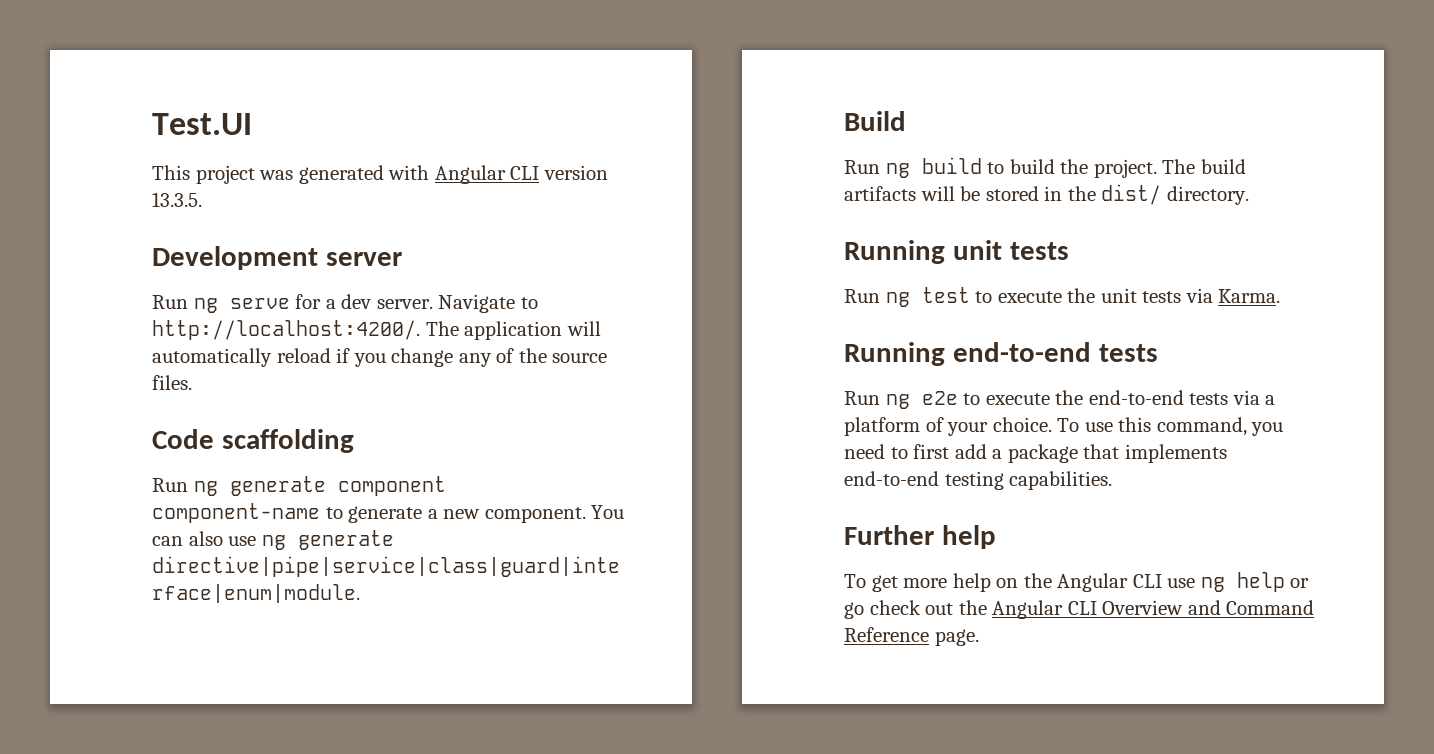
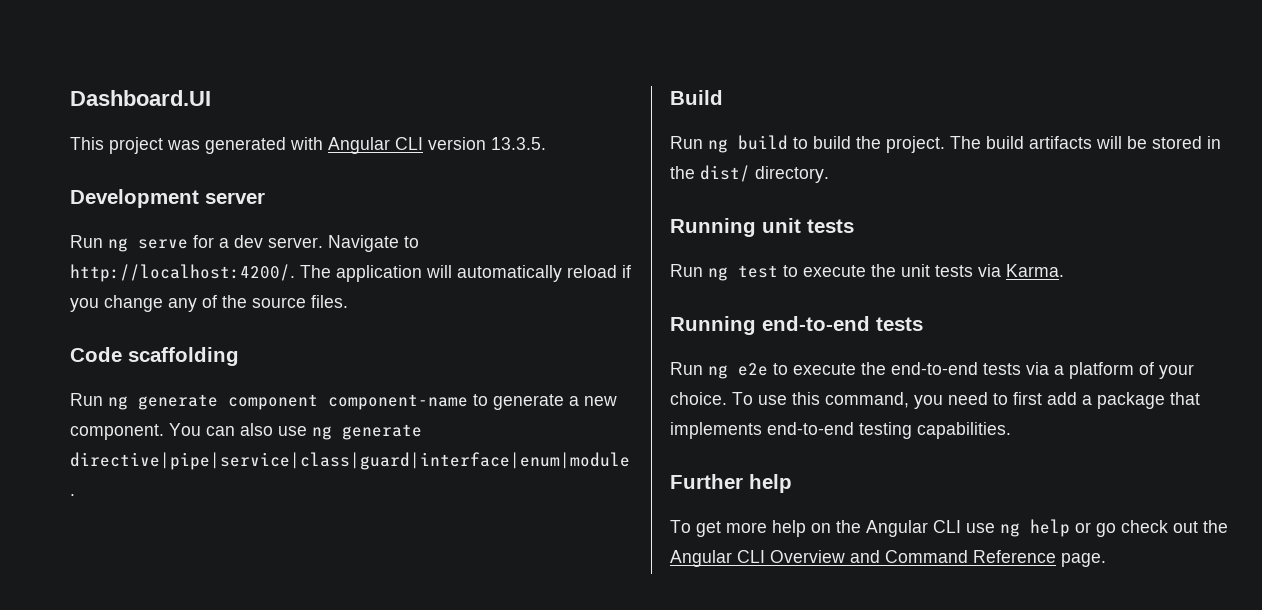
[152,113,252,135] Test.UI -> [70,90,211,106] Dashboard.UI

